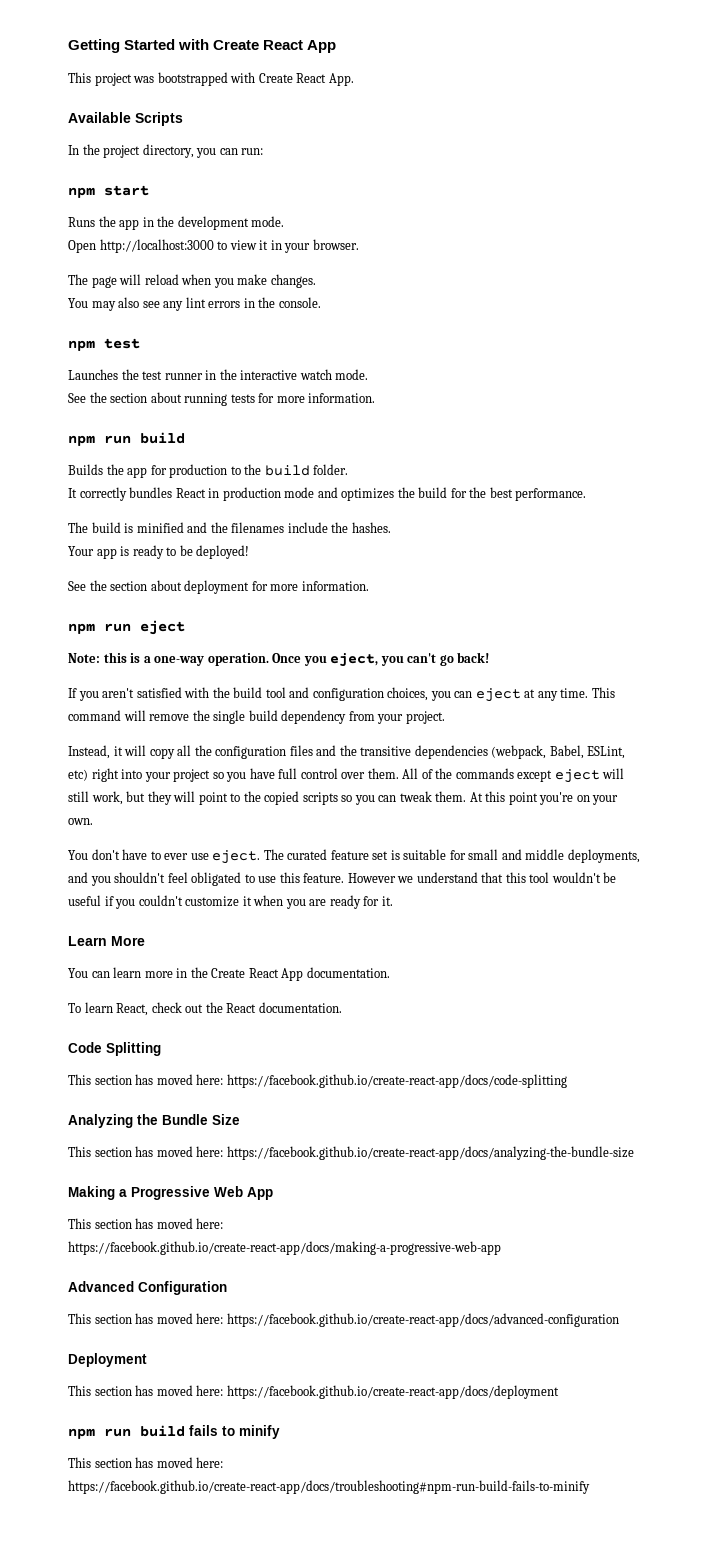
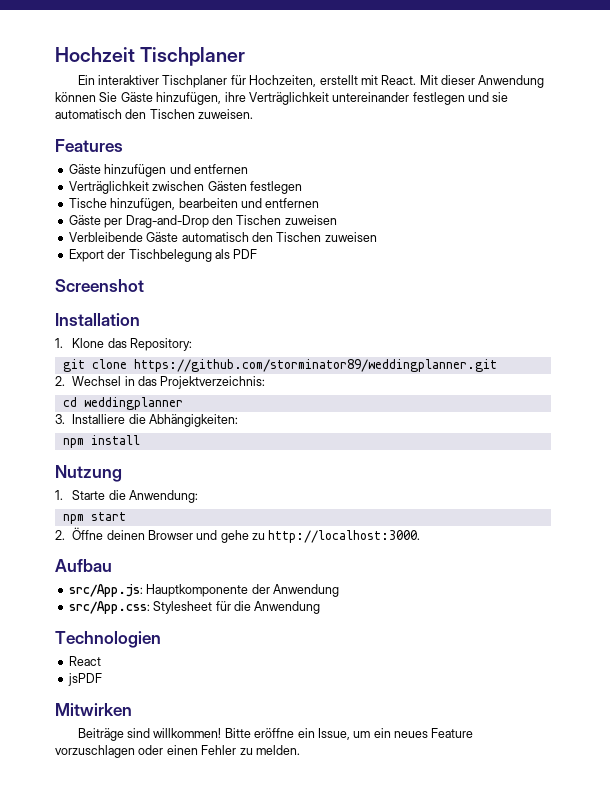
[68,39,337,53] [68,72,354,86] [68,112,183,126] [68,144,264,158] [68,185,149,198] [68,216,285,230] [68,239,359,253] [68,274,316,288] [68,297,321,311] [68,338,140,351] [68,369,369,380] [68,392,376,406] [68,432,185,446] [68,464,349,478] [68,487,587,501] [68,522,391,533] [68,545,250,559] [68,580,369,594] [68,620,185,635] [68,652,490,667] [68,687,615,702] [68,710,445,724] [68,745,626,759] [68,768,625,783] [68,791,619,805] [68,818,93,825] [68,849,640,864] [68,872,617,886] [68,895,393,909] [68,936,145,946] [68,967,390,981] [68,1002,342,1016] [68,1042,161,1056] [68,1074,567,1088] [68,1114,240,1128] [68,1146,634,1160] [68,1186,273,1200] [68,1218,224,1229] [68,1241,501,1255] [68,1281,227,1295] [68,1313,619,1327] [68,1353,147,1367] [68,1385,559,1399] [68,1425,280,1439] [68,1457,224,1468] [68,1480,590,1494] Getting Started with Create React App // This project was bootstrapped with Create React App. // Available Scripts // In the project directory, you can run: // npm start // Runs the app in the development mode. // Open http://localhost:3000 to view it in your browser. // The page will reload when you make changes. // You may also see any lint errors in the console. // npm test // Launches the test runner in the interactive watch mode. // See the section about running tests for more information. // npm run build // Builds the app for production to the build folder. // It correctly bundles React in production mode and optimizes the build for the best performance. // The build is minified and the filenames include the hashes. // Your app is ready to be deployed! // See the section about deployment for more information. // npm run eject // Note: this is a one-way operation. Once you eject, you can't go back! // If you aren't satisfied with the build tool and configuration choices, you can eject at any time. This command will remove the single build dependency from your project. // Instead, it will copy all the configuration files and the transitive dependencies (webpack, Babel, ESLint, etc) right into your project so you have full control over them. All of the commands except eject will still work, but they will point to the copied scripts so you can tweak them. At this point you're on your own. // You don't have to ever use eject. The curated feature set is suitable for small and middle deployments, and you shouldn't feel obligated to use this feature. However we understand that this tool wouldn't be useful if you couldn't customize it when you are ready for it. // Learn More // You can learn more in the Create React App documentation. // To learn React, check out the React documentation. // Code Splitting // This section has moved here: https://facebook.github.io/create-react-app/docs/code-splitting // Analyzing the Bundle Size // This section has moved here: https://facebook.github.io/create-react-app/docs/analyzing-the-bundle-size // Making a Progressive Web App // This section has moved here: https://facebook.github.io/create-react-app/docs/making-a-progressive-web-app // Advanced Configuration // This section has moved here: https://facebook.github.io/create-react-app/docs/advanced-configuration // Deployment // This section has moved here: https://facebook.github.io/create-react-app/docs/deployment // npm run build fails to minify // This section has moved here: https://facebook.github.io/create-react-app/docs/troubleshooting#npm-run-build-fails-to-minify -> [55,47,246,66] [77,75,545,88] [55,92,509,105] [55,109,254,119] [55,139,123,152] [68,164,248,177] [68,181,302,194] [68,198,320,211] [68,215,337,228] [68,232,377,242] [68,249,258,262] [55,279,144,292] [55,313,140,326] [55,338,192,351] [62,359,497,372] [55,376,266,389] [62,397,183,410] [55,414,238,427] [62,435,140,448] [55,465,122,482] [55,490,198,503] [62,512,126,524] [55,527,421,543] [55,559,112,572] [68,584,339,597] [68,601,321,614] [55,631,161,648] [68,656,101,666] [67,673,102,686] [55,703,132,716] [77,728,474,741] [55,745,300,758] Hochzeit Tischplaner // Ein interaktiver Tischplaner für Hochzeiten, erstellt mit React. Mit dieser Anwendung können Sie Gäste hinzufügen, ihre Verträglichkeit untereinander festlegen und sie automatisch den Tischen zuweisen. // Features // Gäste hinzufügen und entfernen // Verträglichkeit zwischen Gästen festlegen // Tische hinzufügen, bearbeiten und entfernen // Gäste per Drag-and-Drop den Tischen zuweisen // Verbleibende Gäste automatisch den Tischen zuweisen // Export der Tischbelegung als PDF // Screenshot // Installation // 1. Klone das Repository: // git clone https://github.com/storminator89/weddingplanner.git // 2. Wechsel in das Projektverzeichnis: // cd weddingplanner // 3. Installiere die Abhängigkeiten: // npm install // Nutzung // 1. Starte die Anwendung: // npm start // 2. Öffne deinen Browser und gehe zu http://localhost:3000. // Aufbau // src/App.js: Hauptkomponente der Anwendung // src/App.css: Stylesheet für die Anwendung // Technologien // React // jsPDF // Mitwirken // Beiträge sind willkommen! Bitte eröffne ein Issue, um ein neues Feature vorzuschlagen oder einen Fehler zu melden.

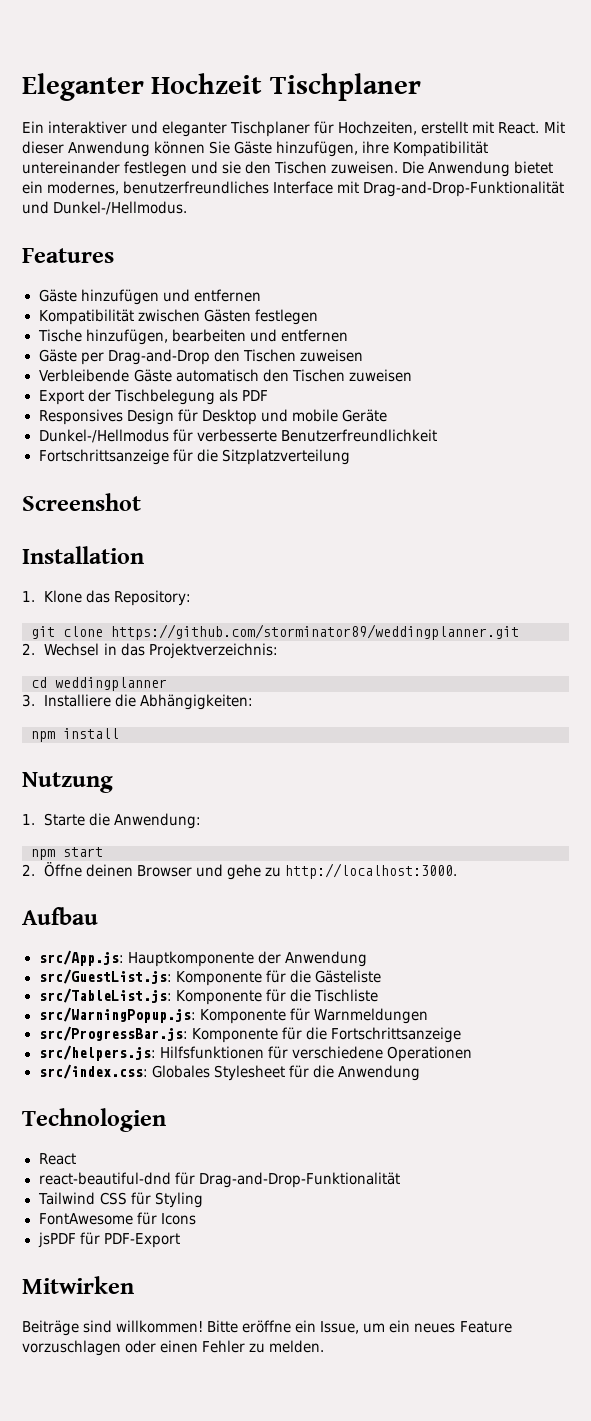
(55, 54) none -> [22,73,144,101] Eleganter
(160, 80) none -> [131,121,228,137] und eleganter
[248,92,329,105] Verträglichkeit -> [393,141,489,157] Kompatibilität
[55,109,122,119] automatisch -> (242, 167) none
(254, 114) none -> [402,161,554,177] [22,181,565,197] [22,201,188,215] Die Anwendung bietet ein modernes, benutzerfreundliches Interface mit Drag-and-Drop-Funktionalität und Dunkel-/Hellmodus.
[68,181,149,194] Verträglichkeit -> [38,309,134,325] Kompatibilität
(258, 254) none -> [38,409,387,425] [38,429,437,443] [38,449,350,465] // Responsives Design für Desktop und mobile Geräte // Dunkel-/Hellmodus für verbesserte Benutzerfreundlichkeit // Fortschrittsanzeige für die Sitzplatzverteilung
[68,601,150,614] src/App.css: -> [38,969,381,986] [38,988,378,1005] [38,1007,428,1024] [38,1026,461,1043] [38,1045,472,1062] [38,1064,210,1079] src/GuestList.js: Komponente für die Gästeliste // src/TableList.js: Komponente für die Tischliste // src/WarningPopup.js: Komponente für Warnmeldungen // src/ProgressBar.js: Komponente für die Fortschrittsanzeige // src/helpers.js: Hilfsfunktionen für verschiedene Operationen // src/index.css: Globales
(101, 661) none -> [38,1172,400,1188] [37,1192,203,1208] [38,1212,196,1225] // react-beautiful-dnd für Drag-and-Drop-Funktionalität // Tailwind CSS für Styling // FontAwesome für Icons
(102, 679) none -> [79,1232,180,1248] für PDF-Export

